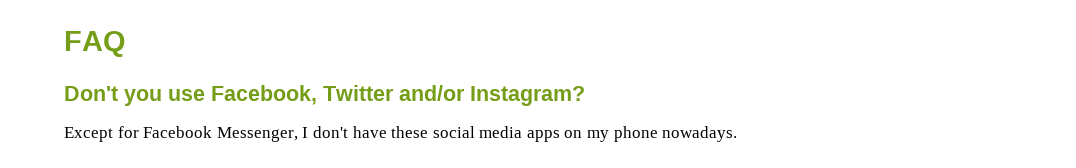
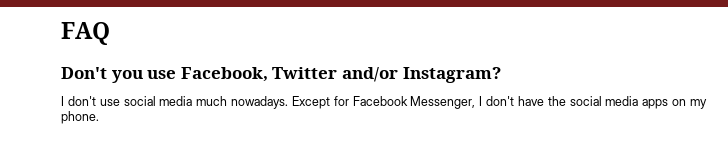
(585, 96) none -> [61,96,289,109] I don't use social media much nowadays.
[391,126,429,138] these -> [547,96,566,106] the
[613,126,738,142] phone nowadays. -> [61,111,99,124] phone.

